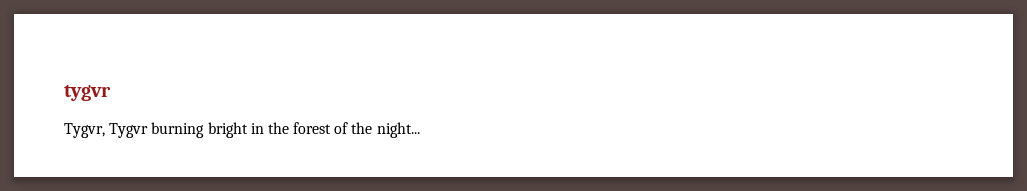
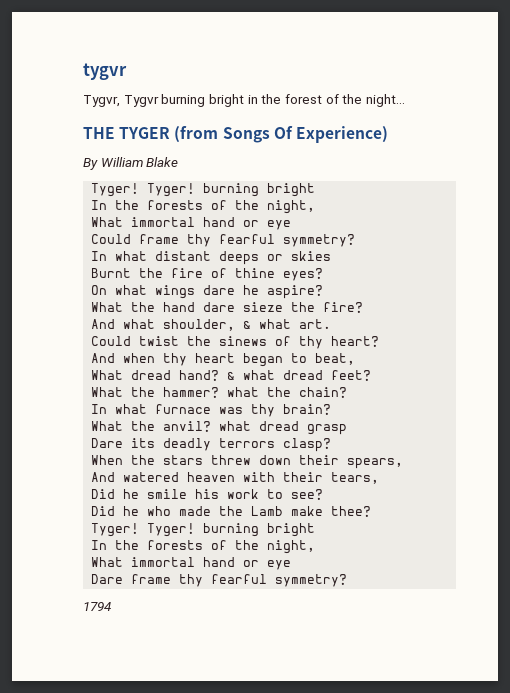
(420, 130) none -> [83,126,388,143] [83,157,179,170] [91,183,316,197] [91,200,316,214] [91,217,292,230] [91,234,356,247] [91,251,332,265] [91,268,324,281] [91,285,324,299] [91,302,364,313] [91,319,332,331] [91,336,380,349] [91,353,356,367] [91,370,372,381] [91,387,348,398] [91,404,332,417] [91,421,348,435] [91,438,332,452] [91,455,404,469] [91,472,380,484] [91,489,324,500] [91,506,372,517] [91,523,316,537] [91,540,316,554] [91,557,292,570] [91,574,348,587] [83,602,111,611] // THE TYGER (from Songs Of Experience) // By William Blake // Tyger! Tyger! burning bright // In the forests of the night, // What immortal hand or eye // Could frame thy fearful symmetry? // In what distant deeps or skies // Burnt the fire of thine eyes? // On what wings dare he aspire? // What the hand dare sieze the fire? // And what shoulder, & what art. // Could twist the sinews of thy heart? // And when thy heart began to beat, // What dread hand? & what dread feet? // What the hammer? what the chain? // In what furnace was thy brain? // What the anvil? what dread grasp // Dare its deadly terrors clasp? // When the stars threw down their spears, // And watered heaven with their tears, // Did he smile his work to see? // Did he who made the Lamb make thee? // Tyger! Tyger! burning bright // In the forests of the night, // What immortal hand or eye // Dare frame thy fearful symmetry? // 1794

